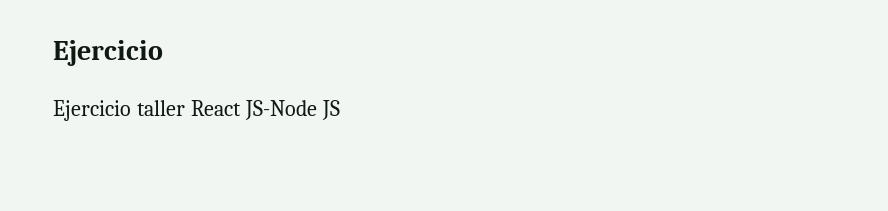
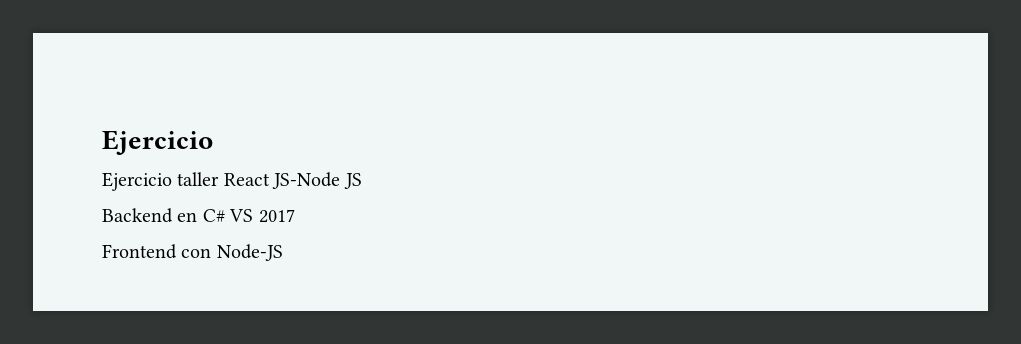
(340, 110) none -> [102,208,295,223] [102,244,283,261] // Backend en C# VS 2017 // Frontend con Node-JS

